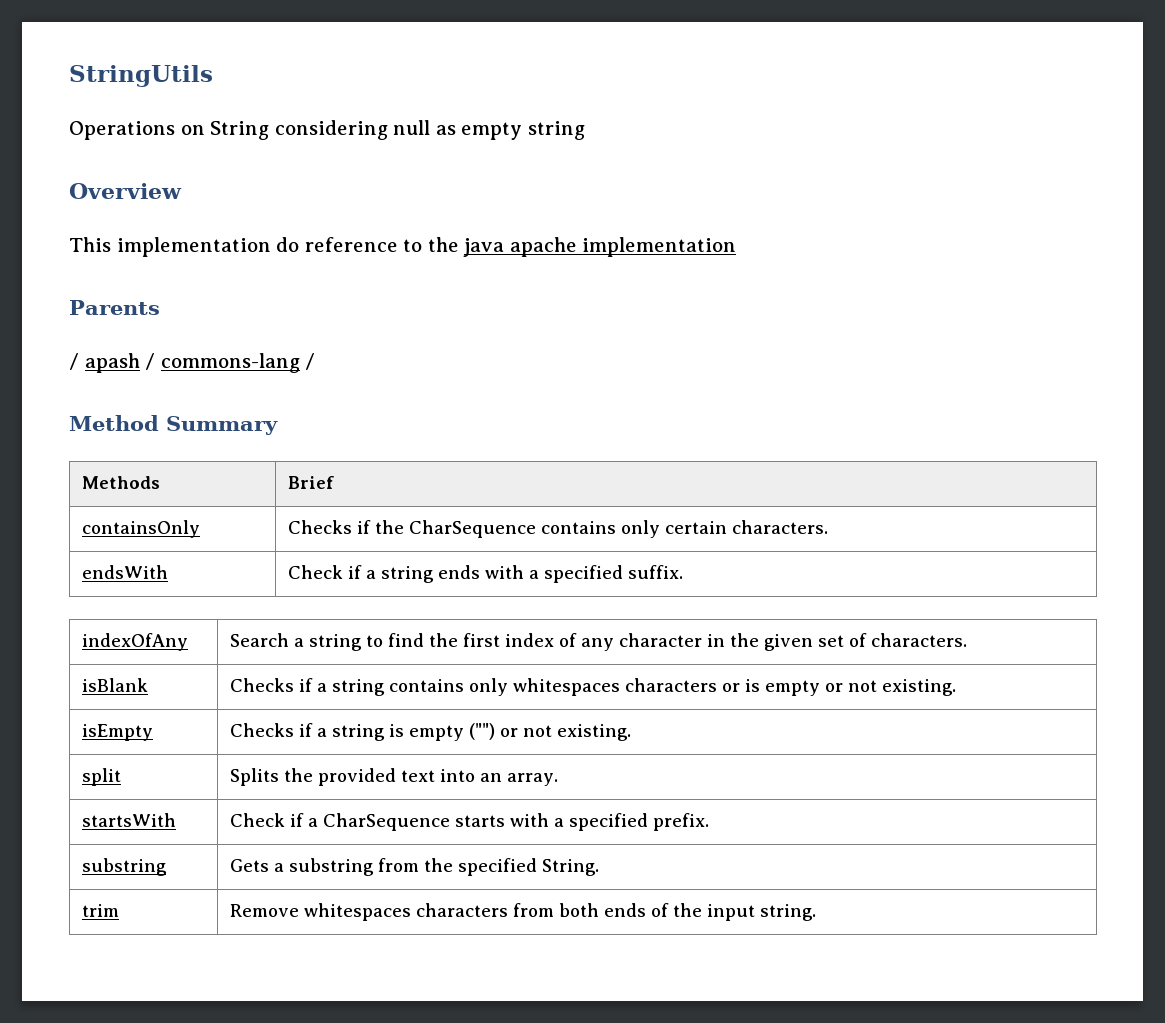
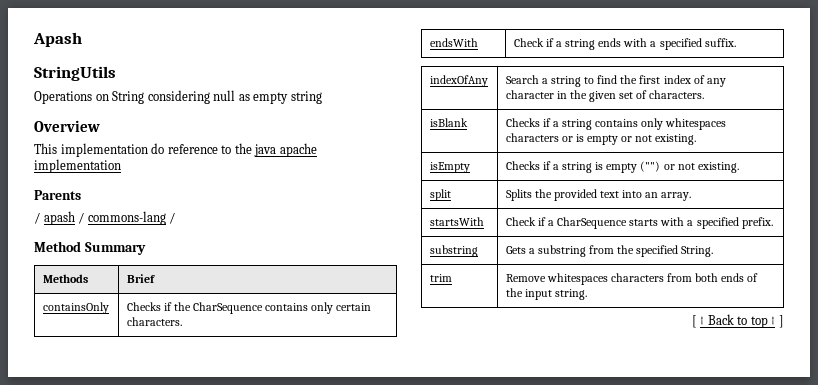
(69, 76) none -> [33,32,82,47] Apash //
(817, 912) none -> [691,314,784,328] // [ ↑ Back to top ↑ ]

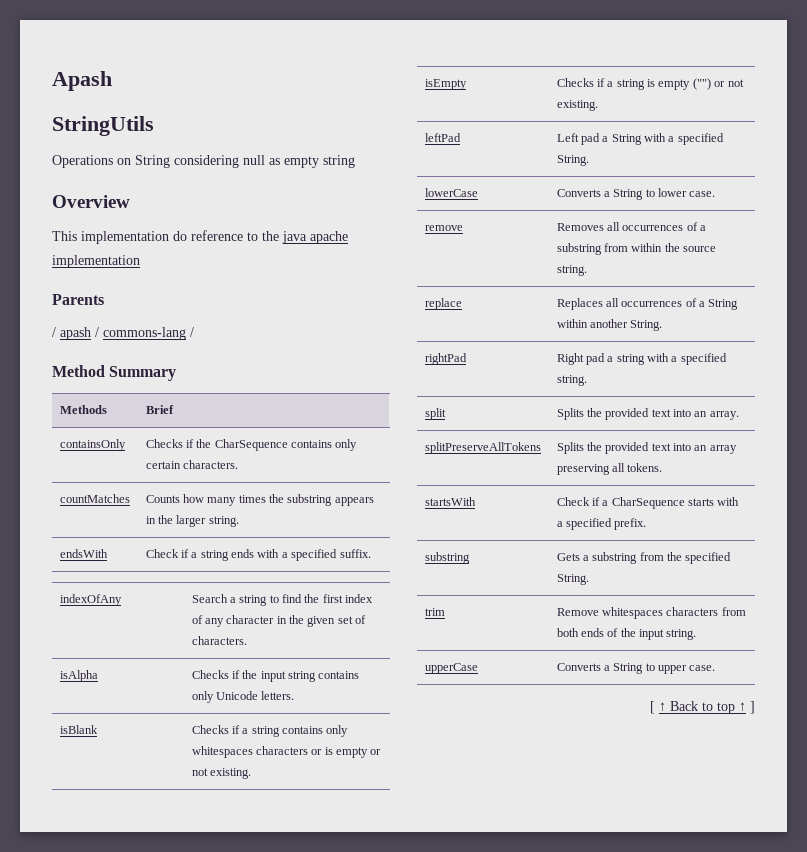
(182, 321) none -> [59,494,130,503] [145,494,374,506] [145,515,239,527] // countMatches | Counts how many times the substring appears in the larger string.
(705, 94) none -> [59,670,98,682] [191,670,360,682] [191,691,295,703] // isAlpha | Checks if the input string contains only Unicode letters.
(739, 167) none -> [424,133,461,142] [556,133,724,145] [556,155,589,166] [424,188,478,197] [556,188,716,200] [424,225,463,231] [556,222,707,231] [556,243,717,255] [556,265,587,276] [424,298,462,310] [556,298,739,310] [556,319,663,331] [424,353,467,365] [556,353,727,365] [556,375,587,386] // leftPad | Left pad a String with a specified String. // lowerCase | Converts a String to lower case. // remove | Removes all occurrences of a substring from within the source string. // replace | Replaces all occurrences of a String within another String. // rightPad | Right pad a string with a specified string.
(692, 196) none -> [424,442,541,454] [556,442,737,454] [556,463,663,475] // splitPreserveAllTokens | Splits the provided text into an array preserving all tokens.
(588, 294) none -> [424,663,478,674] [556,663,716,674] // upperCase | Converts a String to upper case.

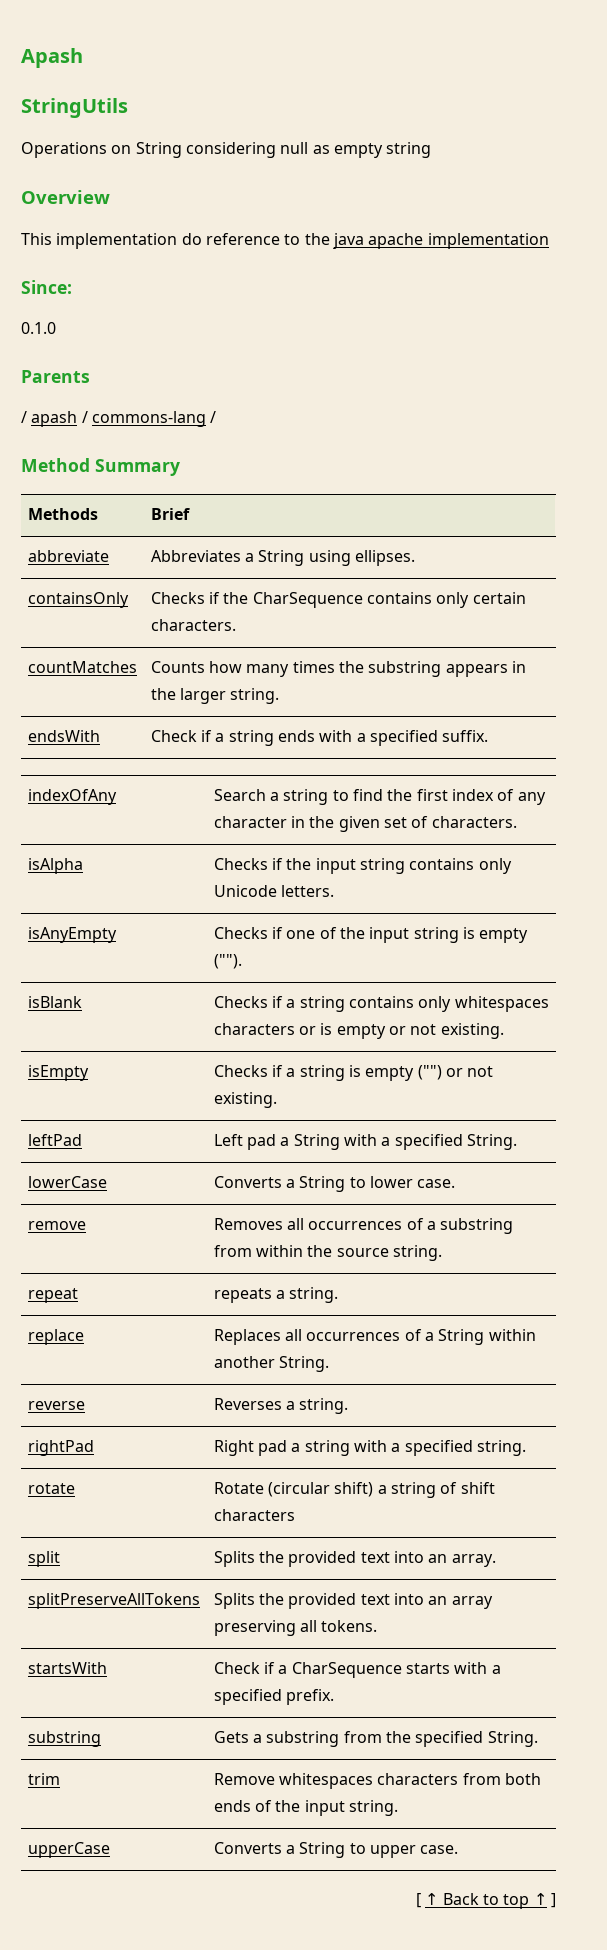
(140, 261) none -> [21,280,72,294] [21,322,56,334] // Since: // 0.1.0
(174, 409) none -> [27,550,109,562] [150,550,416,566] // abbreviate | Abbreviates a String using ellipses.
(295, 695) none -> [27,927,117,943] [213,927,529,943] [213,954,242,969] // isAnyEmpty | Checks if one of the input string is empty ("").
(587, 270) none -> [27,1288,78,1303] [213,1287,339,1303] // repeat | repeats a string.
(663, 325) none -> [27,1401,85,1410] [213,1398,349,1414] // reverse | Reverses a string.
(587, 380) none -> [27,1483,75,1494] [213,1482,495,1498] [213,1509,295,1521] // rotate | Rotate (circular shift) a string of shift characters

